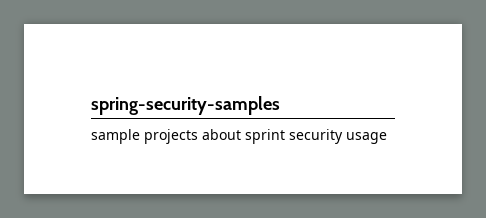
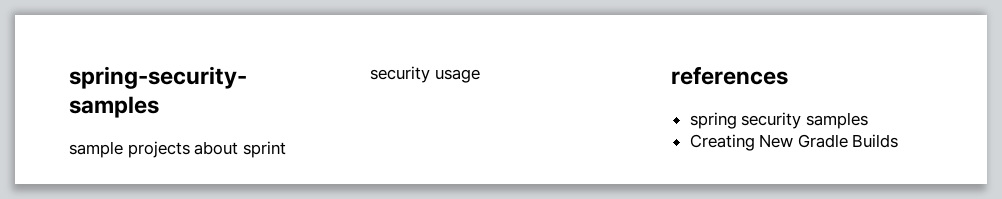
(387, 138) none -> [671,66,788,85] [689,112,868,129] [689,134,899,151] // references // spring security samples // Creating New Gradle Builds

